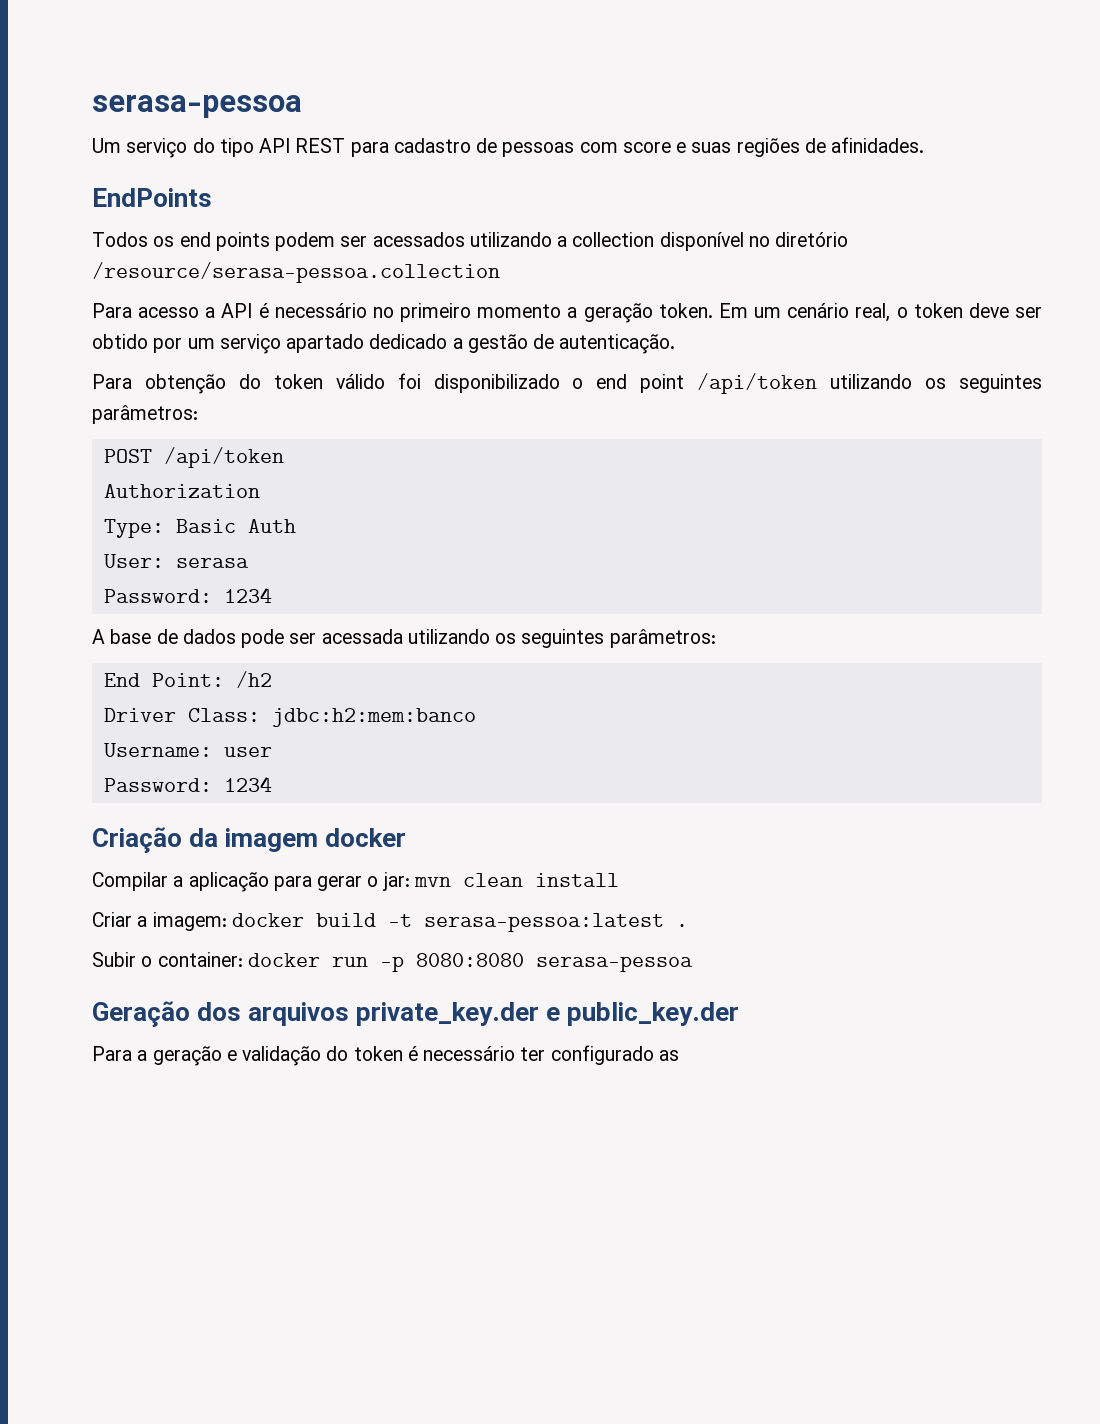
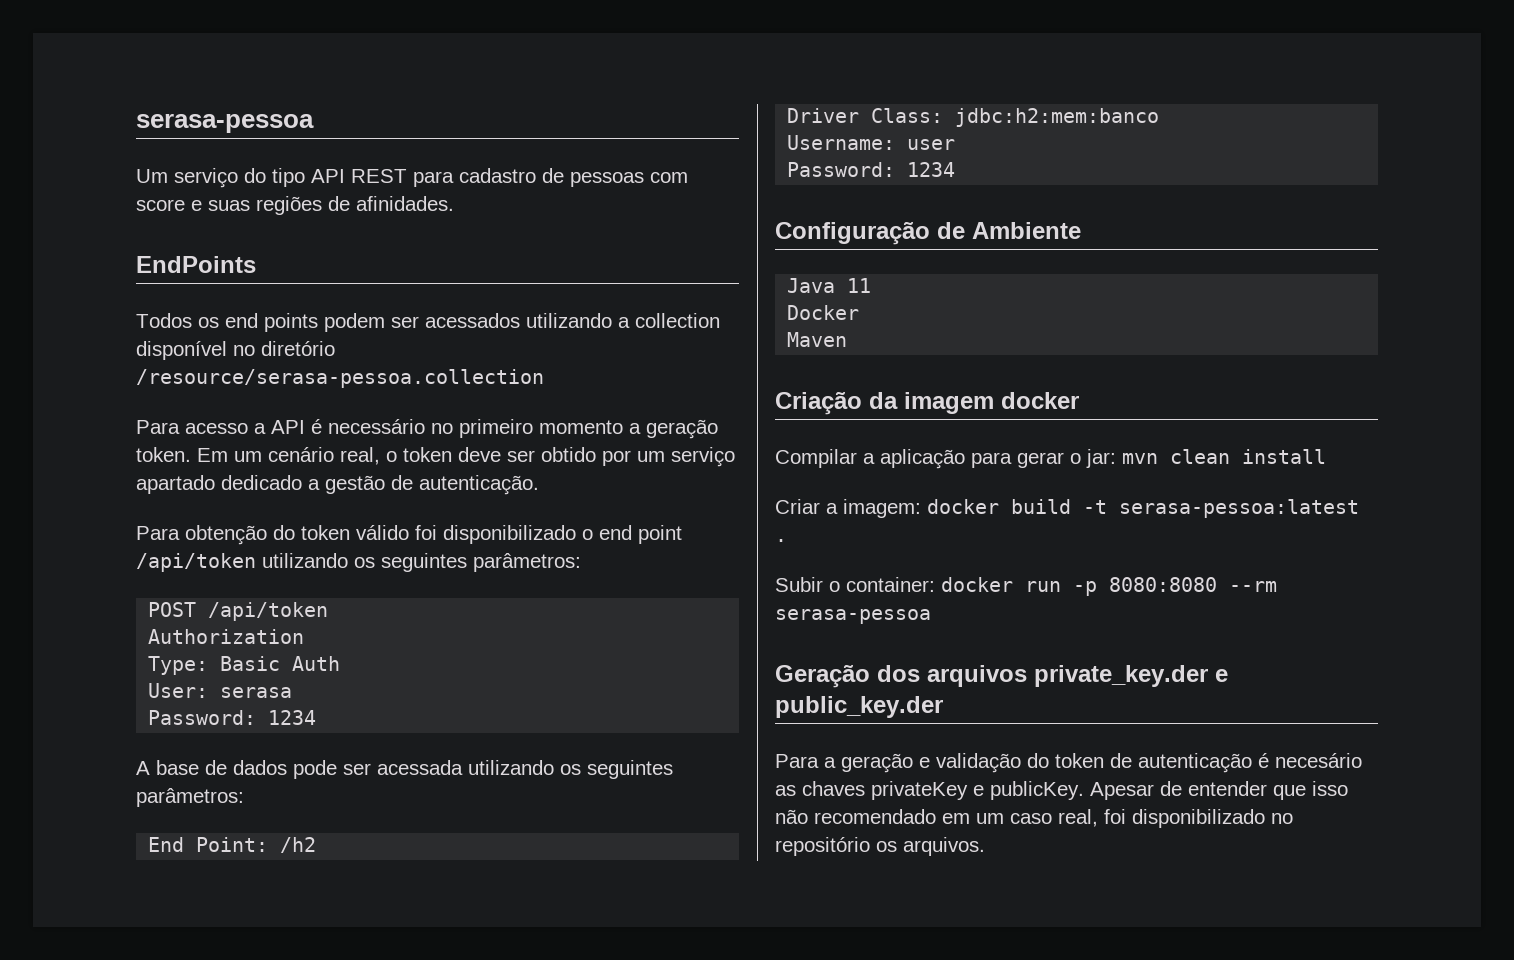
(272, 784) none -> [775,221,1081,245] [787,278,872,293] [787,305,860,320] [787,332,848,347] // Configuração de Ambiente // Java 11 // Docker // Maven
(524, 960) none -> [1229,581,1277,592] --rm
[407,1045,679,1065] é necessário ter configurado as -> [1110,753,1362,773] [775,781,1348,800] [775,809,1293,828] [775,837,985,856] de autenticação é necesário as chaves privateKey e publicKey. Apesar de entender que isso não recomendado em um caso real, foi disponibilizado no repositório os arquivos.

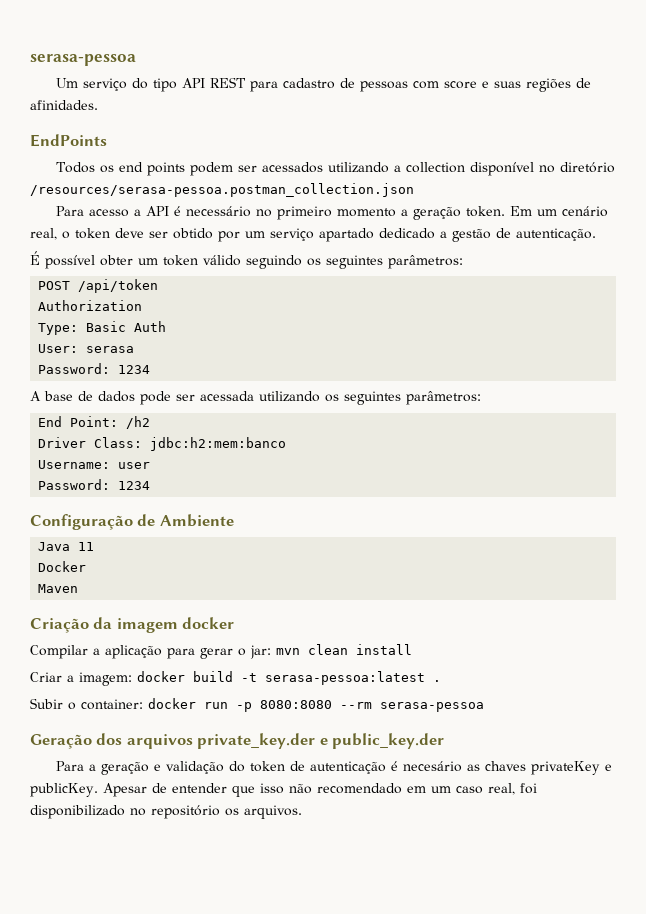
[136,369,544,388] /resource/serasa-pessoa.collection -> [30,183,414,197] /resources/serasa-pessoa.postman_collection.json
[136,525,682,545] [136,553,348,572] Para obtenção do token válido foi disponibilizado o end point /api/token utilizando -> [30,251,302,269] É possível obter um token válido seguindo

